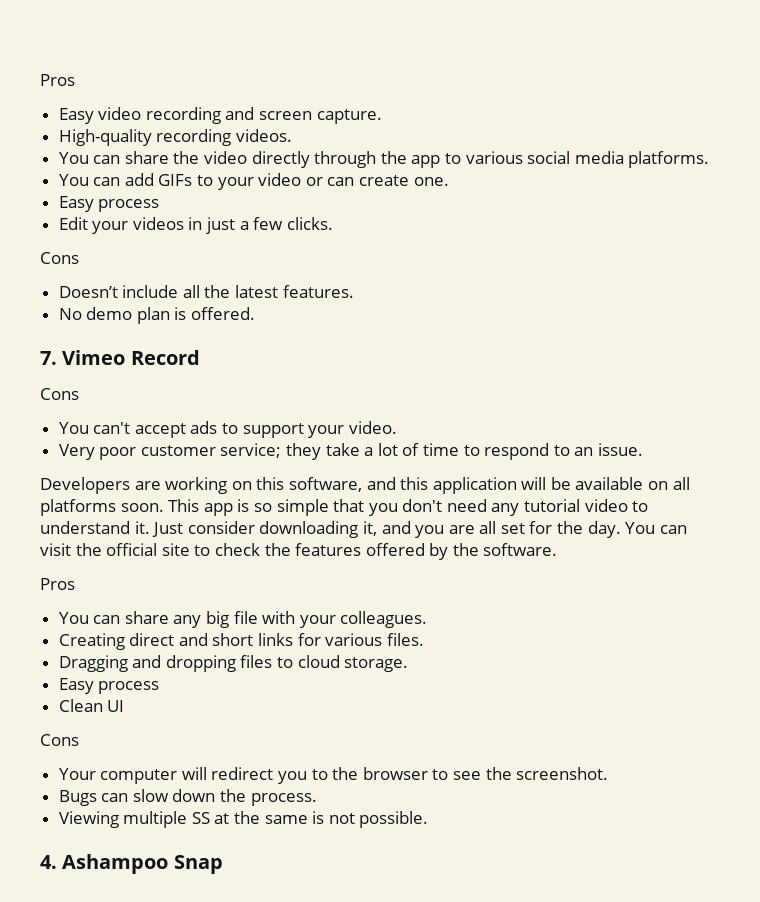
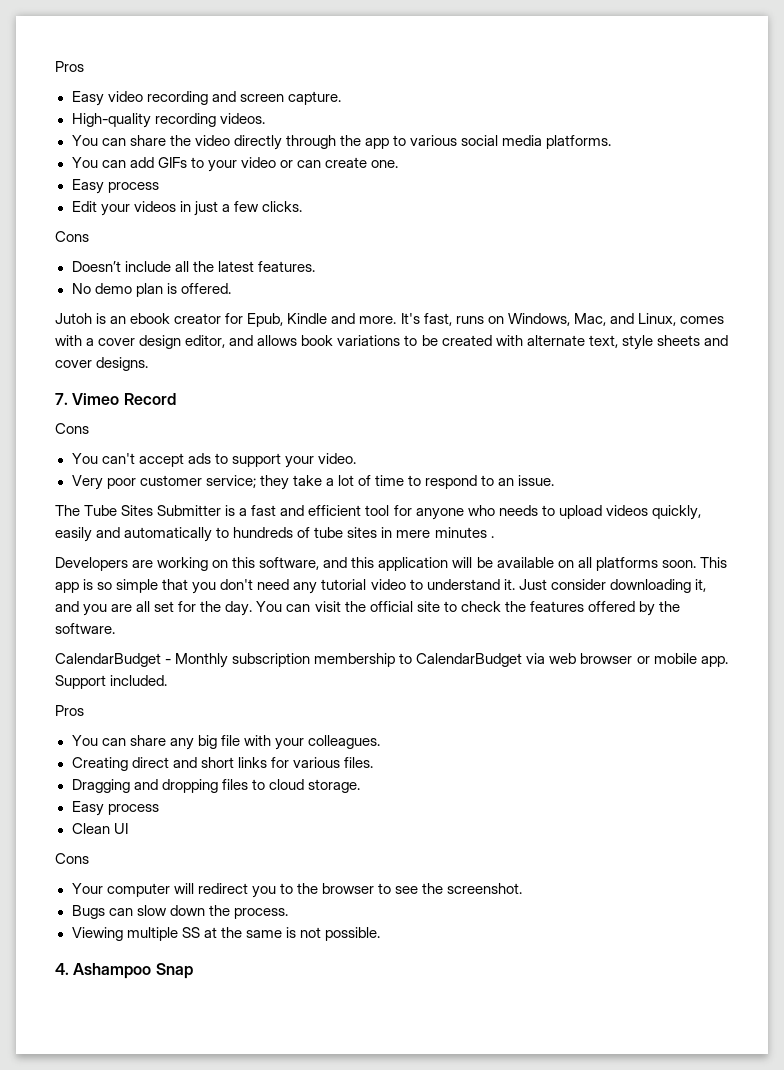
(256, 313) none -> [55,313,724,327] [55,335,728,350] [55,357,149,371] // Jutoh is an ebook creator for Epub, Kindle and more. It's fast, runs on Windows, Mac, and Linux, comes with a cover design editor, and allows book variations to be created with alternate text, style sheets and cover designs.
(643, 449) none -> [55,505,701,520] [55,527,494,542] // The Tube Sites Submitter is a fast and efficient tool for anyone who needs to upload videos quickly, easily and automatically to hundreds of tube sites in mere minutes .
(558, 549) none -> [55,653,728,668] [55,675,168,689] // CalendarBudget - Monthly subscription membership to CalendarBudget via web browser or mobile app. Support included.

